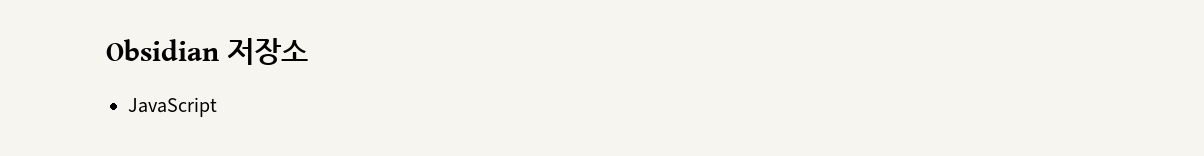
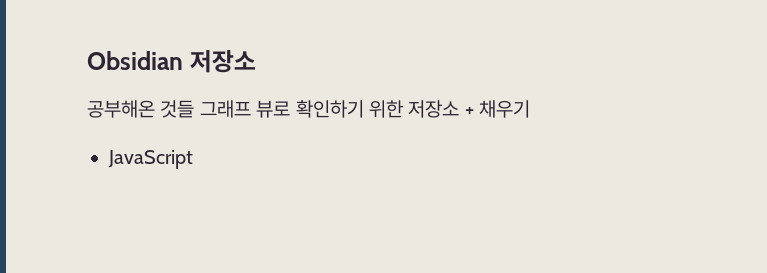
(308, 51) none -> [87,100,531,118] // 공부해온 것들 그래프 뷰로 확인하기 위한 저장소 + 채우기

